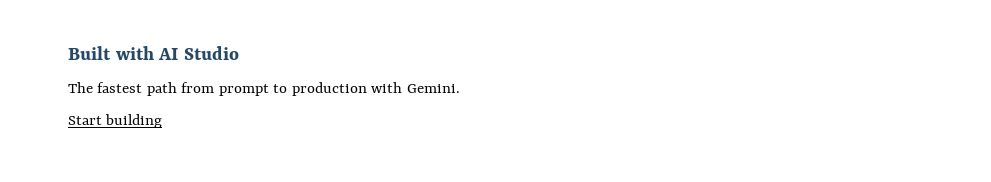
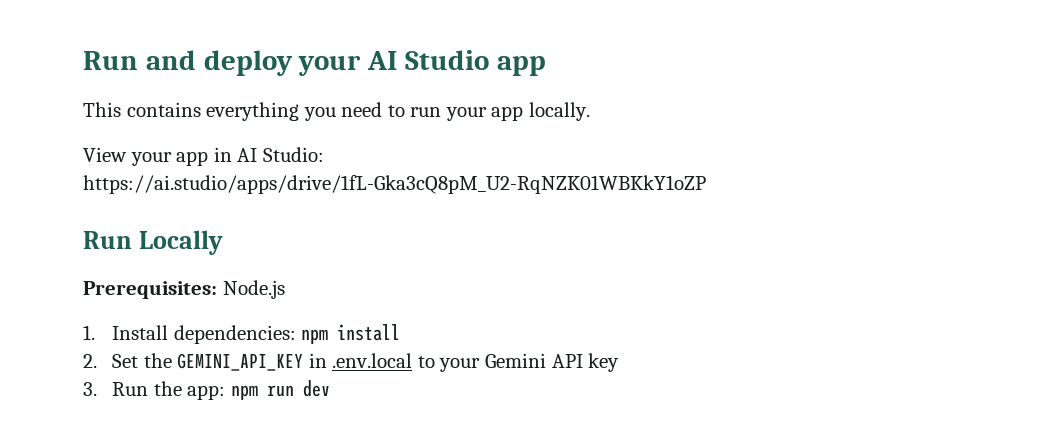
[68,46,240,60] [68,82,460,96] [68,114,163,128] Built with AI Studio // The fastest path from prompt to production with Gemini. // Start building -> [83,50,546,76] [83,102,590,121] [83,147,324,166] [83,175,706,194] [83,230,223,255] [83,280,285,299] [83,324,401,344] [83,353,620,372] [83,380,330,400] Run and deploy your AI Studio app // This contains everything you need to run your app locally. // View your app in AI Studio: https://ai.studio/apps/drive/1fL-Gka3cQ8pM_U2-RqNZK01WBKkY1oZP // Run Locally // Prerequisites: Node.js // 1. Install dependencies: npm install // 2. Set the GEMINI_API_KEY in .env.local to your Gemini API key // 3. Run the app: npm run dev

